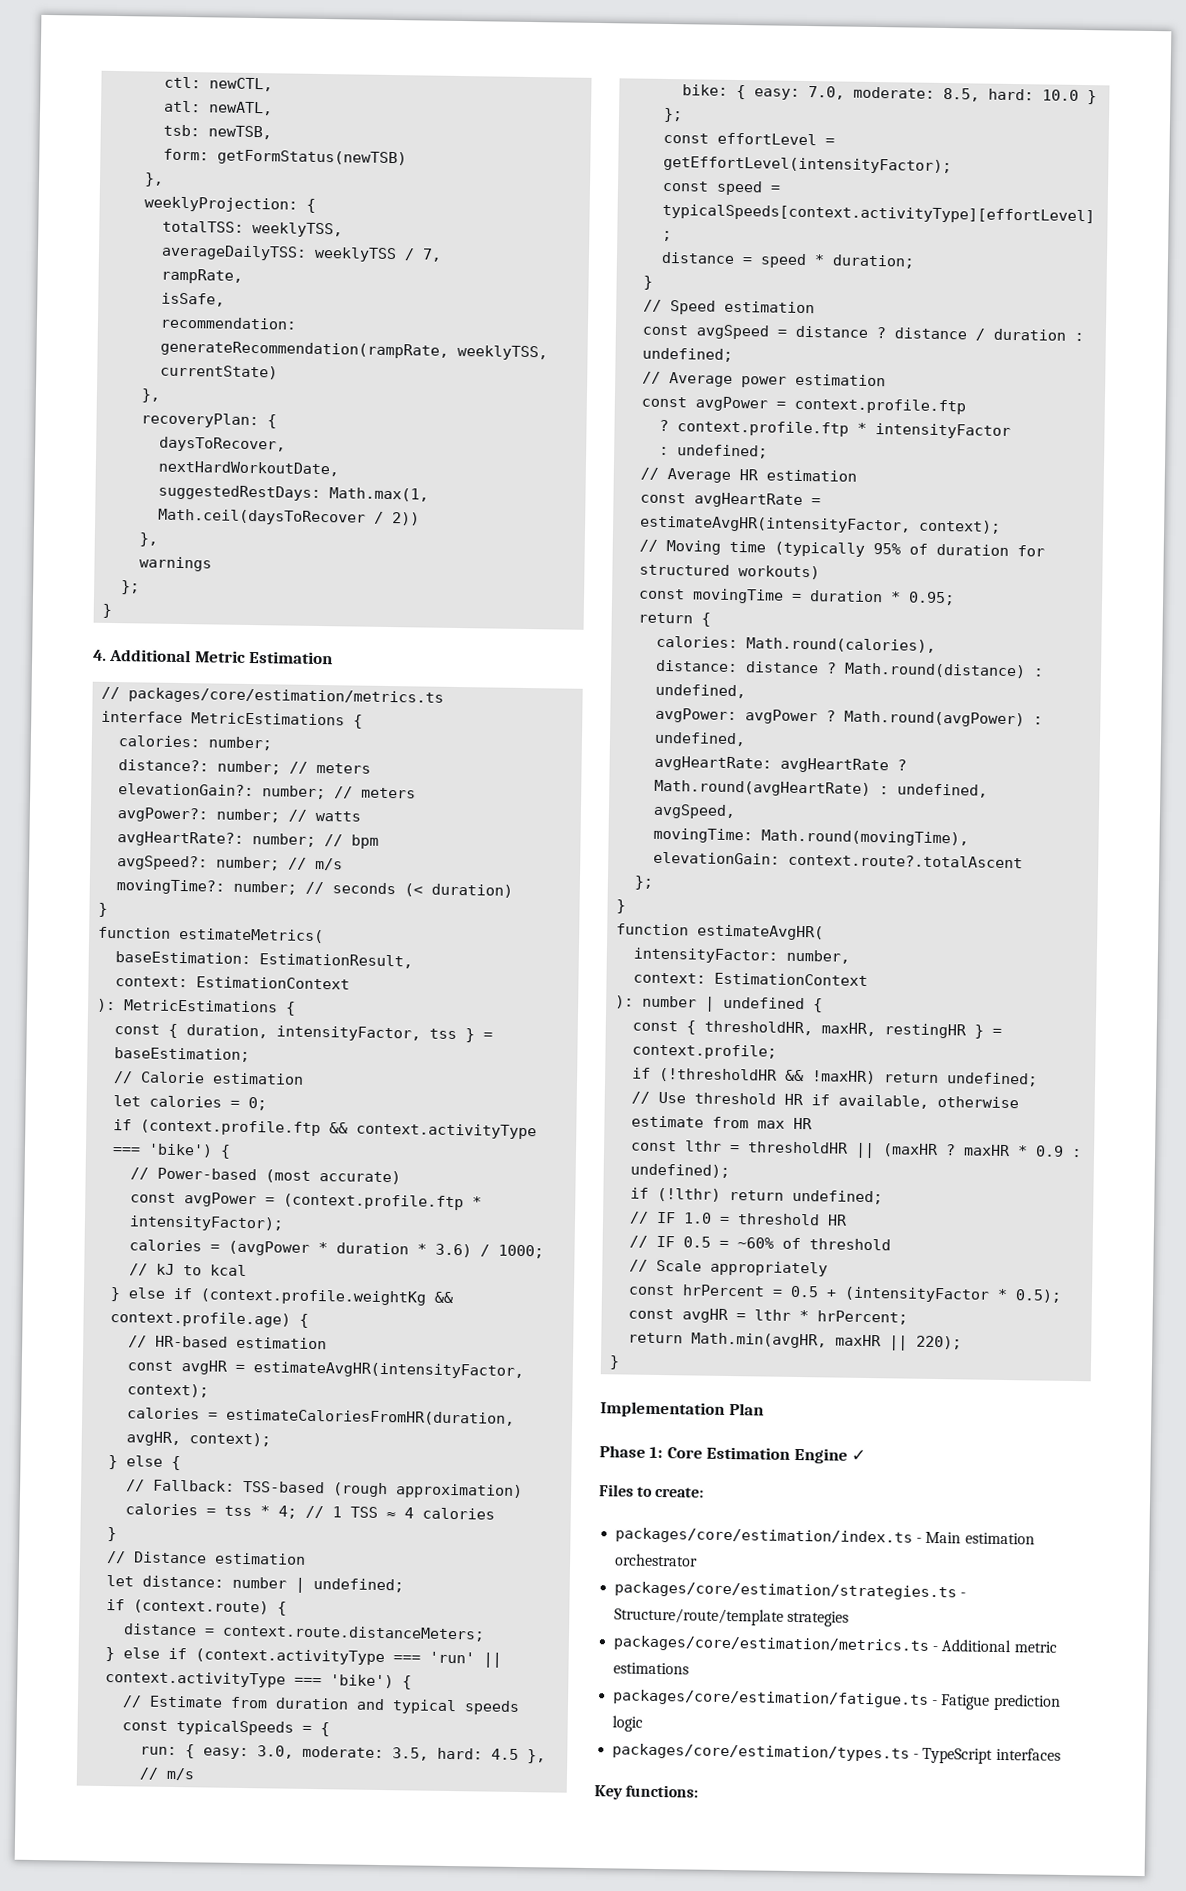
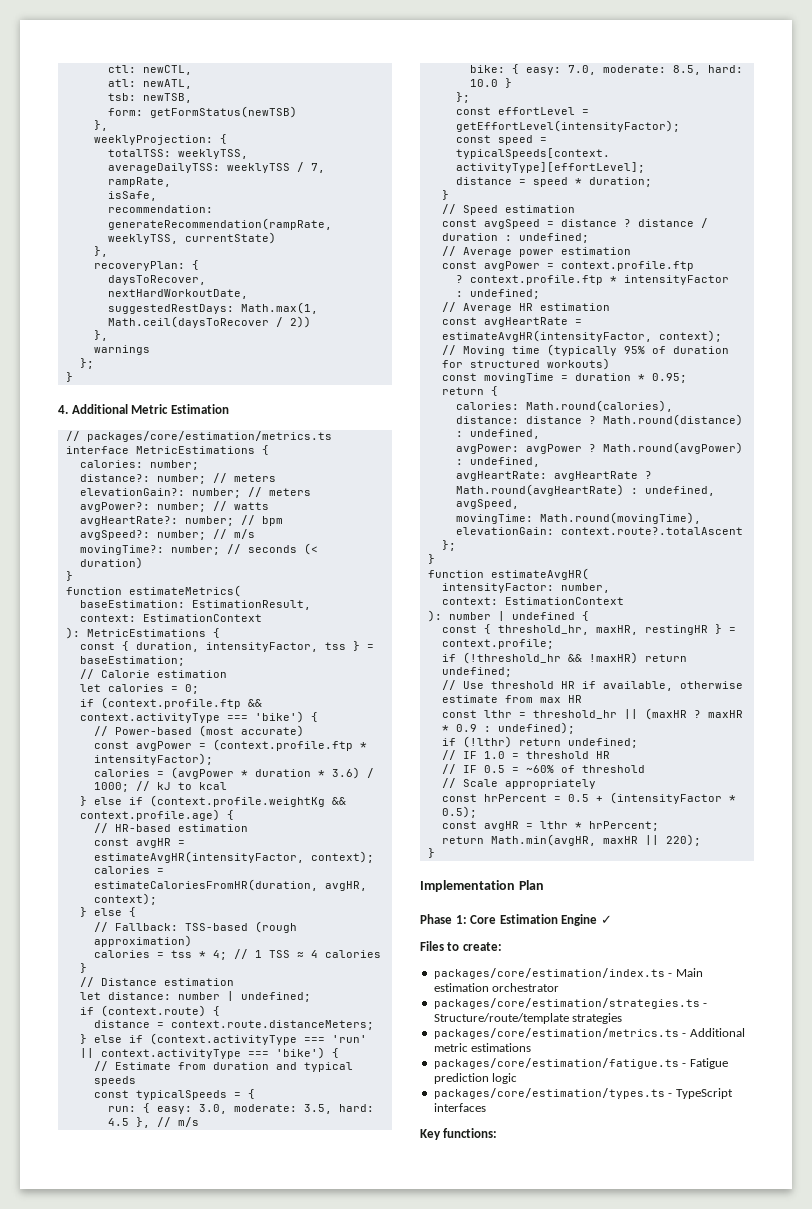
[704,1020,814,1036] thresholdHR, -> [497,625,589,635] threshold_hr,
[659,1067,779,1083] (!thresholdHR -> [462,652,561,664] (!threshold_hr
[748,1141,850,1154] thresholdHR -> [532,710,617,719] threshold_hr

